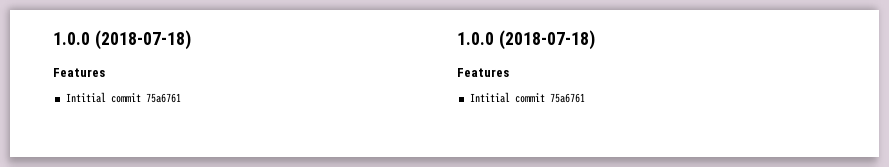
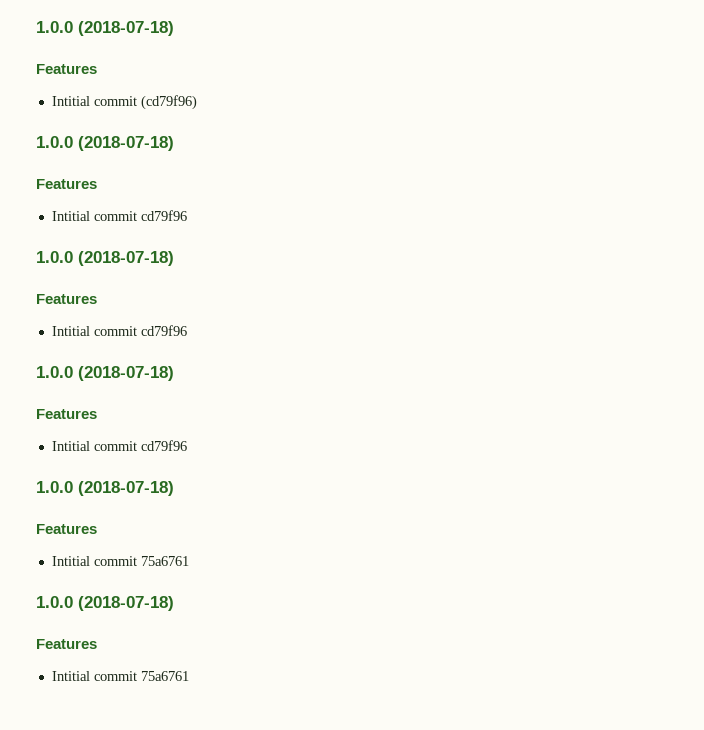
[53,30,191,50] [53,68,105,77] 1.0.0 (2018-07-18) // Features -> [36,21,174,36] [36,64,97,74] [51,95,197,110] [36,136,174,151] [36,179,97,189] [51,210,187,221] [36,251,174,266] [36,294,97,304] [51,325,187,336] [36,366,174,381] [36,409,97,419] [51,440,187,451] [36,481,174,496] [36,524,97,534] 1.0.0 (2018-07-18) // Features // Intitial commit (cd79f96) // 1.0.0 (2018-07-18) // Features // Intitial commit cd79f96 // 1.0.0 (2018-07-18) // Features // Intitial commit cd79f96 // 1.0.0 (2018-07-18) // Features // Intitial commit cd79f96 // 1.0.0 (2018-07-18) // Features

